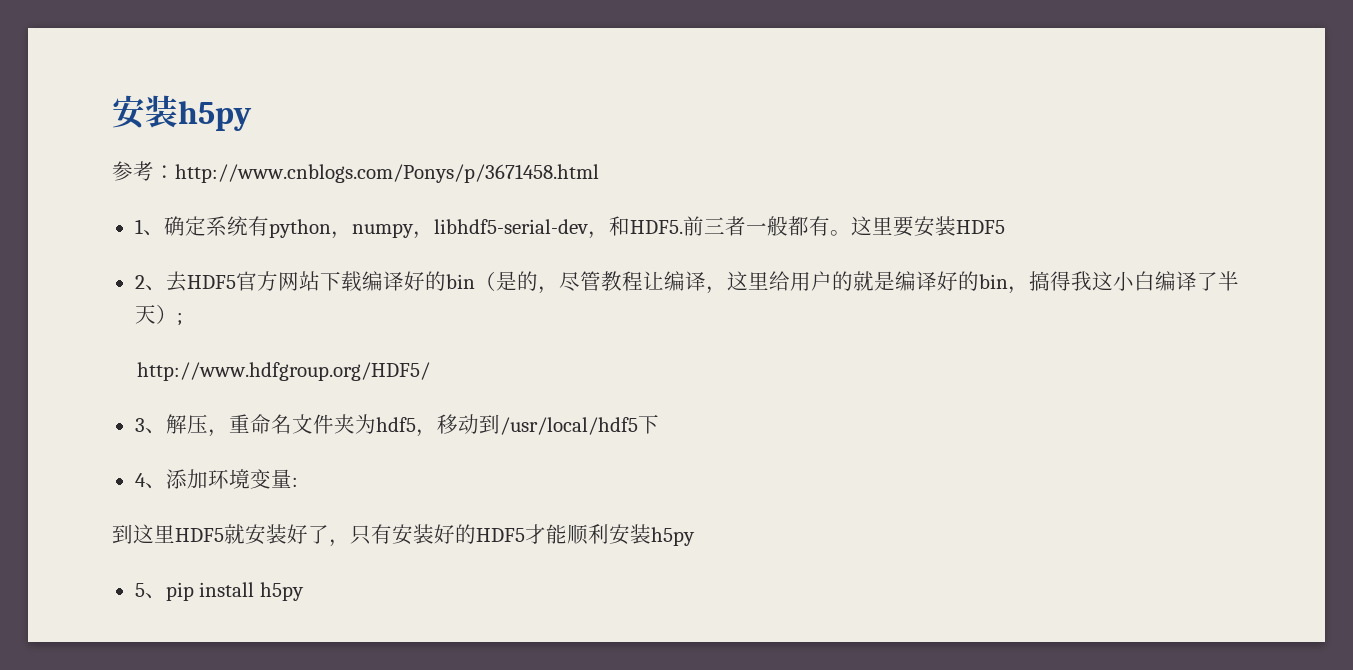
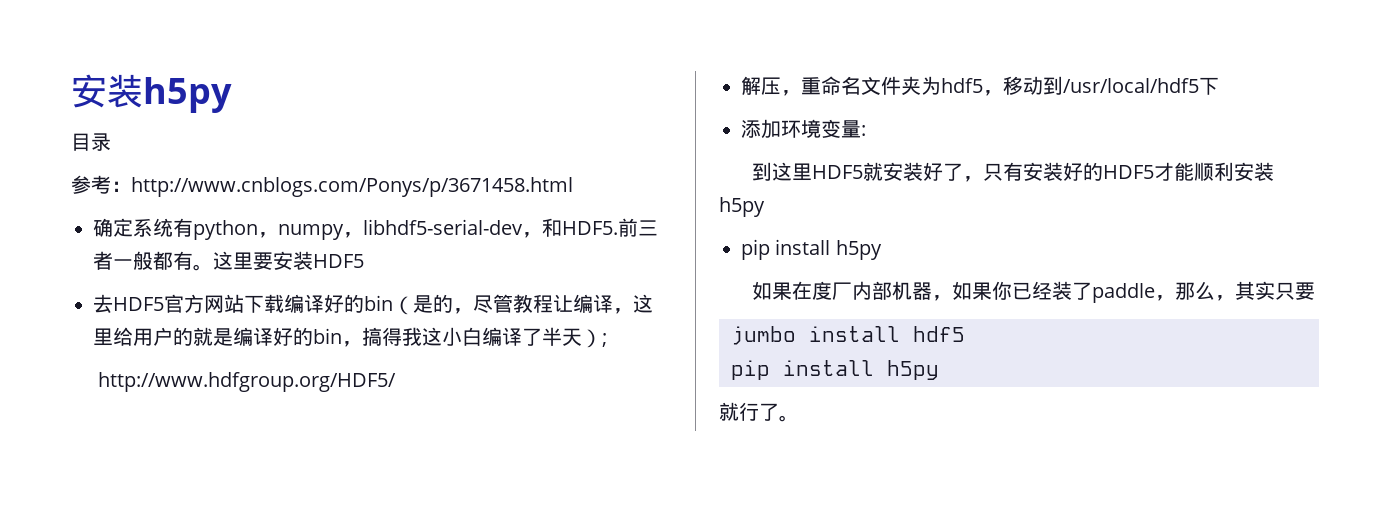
[112,95,252,131] 安装h5py -> [71,74,232,113] [71,133,111,151] 安装h5py // 目录
[134,219,164,236] 1、 -> (573, 187) none
[134,275,166,291] 2、 -> (364, 261) none
[134,418,166,434] 3、 -> (396, 382) none
[134,473,166,489] 4、 -> (1219, 86) none
[134,582,304,601] 5、pip install h5py -> [741,239,882,260] [752,281,1316,303] [731,326,965,345] [731,360,939,380] [719,402,799,422] pip install h5py // 如果在度厂内部机器，如果你已经装了paddle，那么，其实只要 // jumbo install hdf5 // pip install h5py // 就行了。

